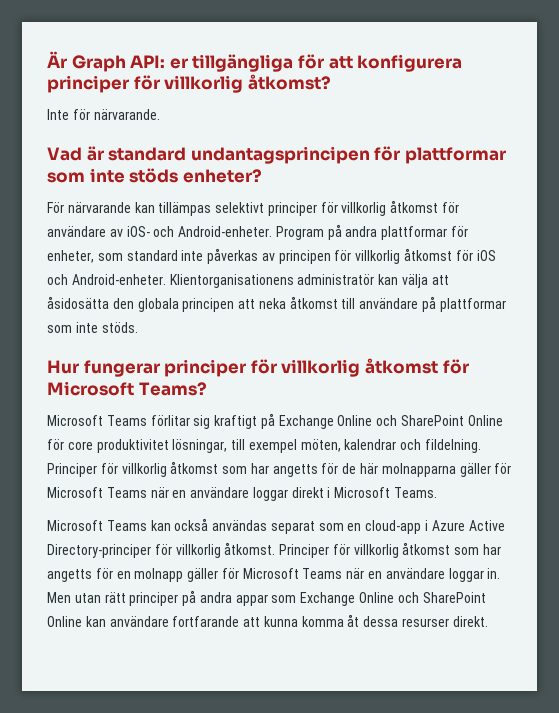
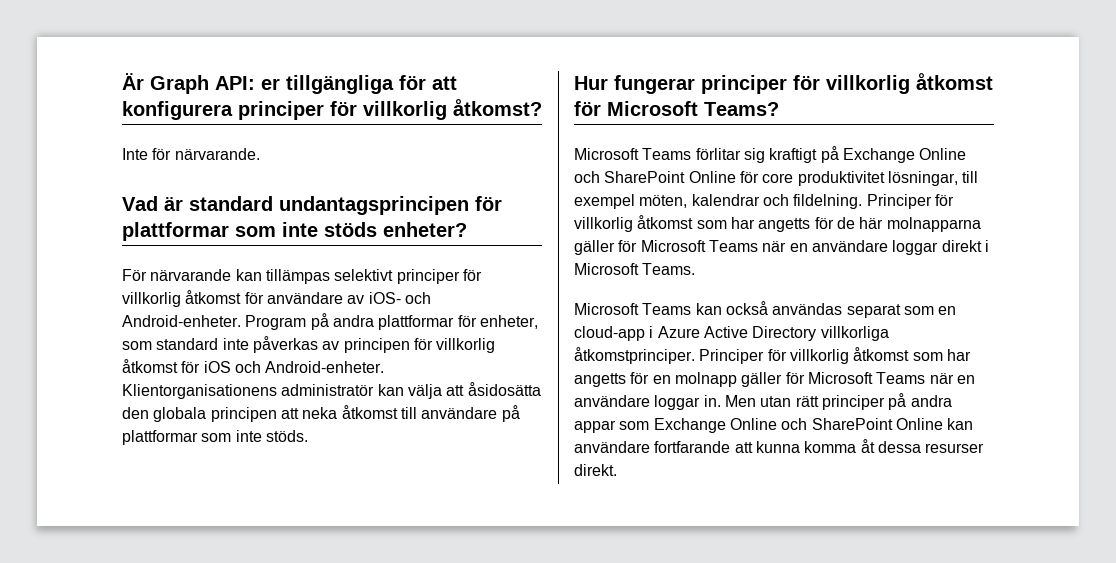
[47,542,276,558] Directory-principer för villkorlig åtkomst. -> [752,326,889,341] [574,347,695,364] Directory villkorliga åtkomstprinciper.

